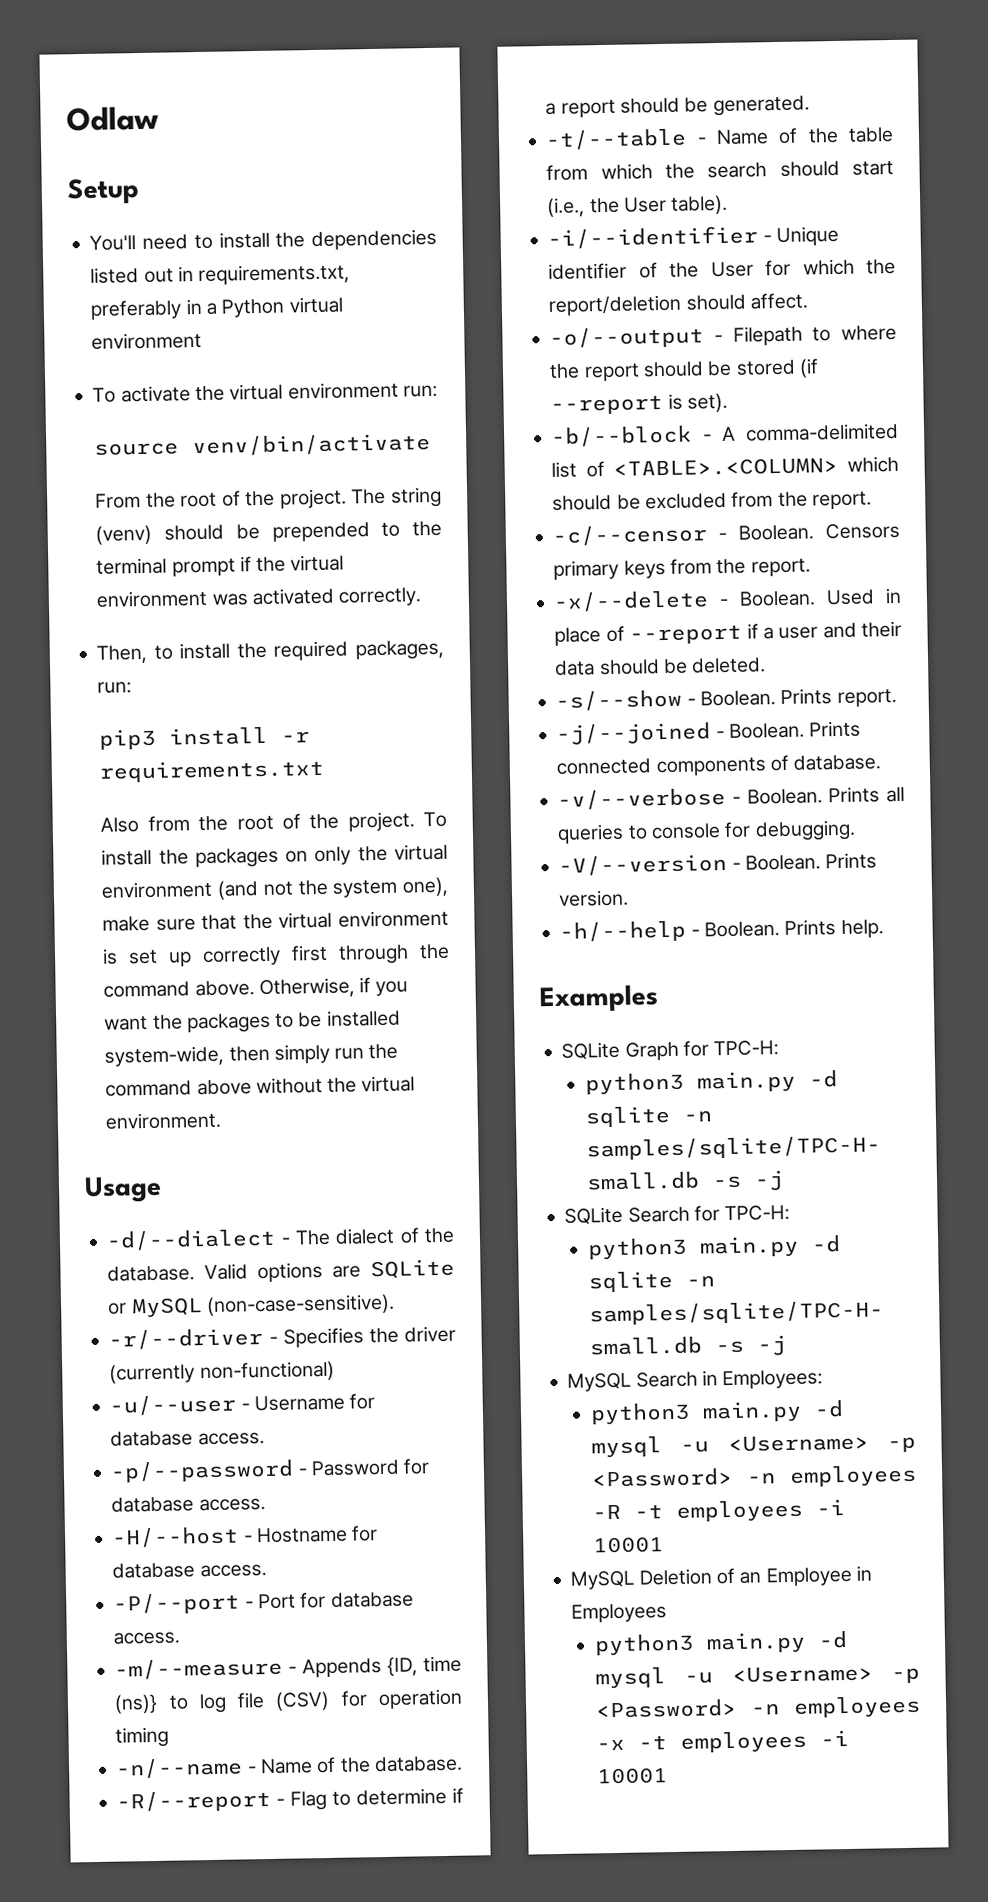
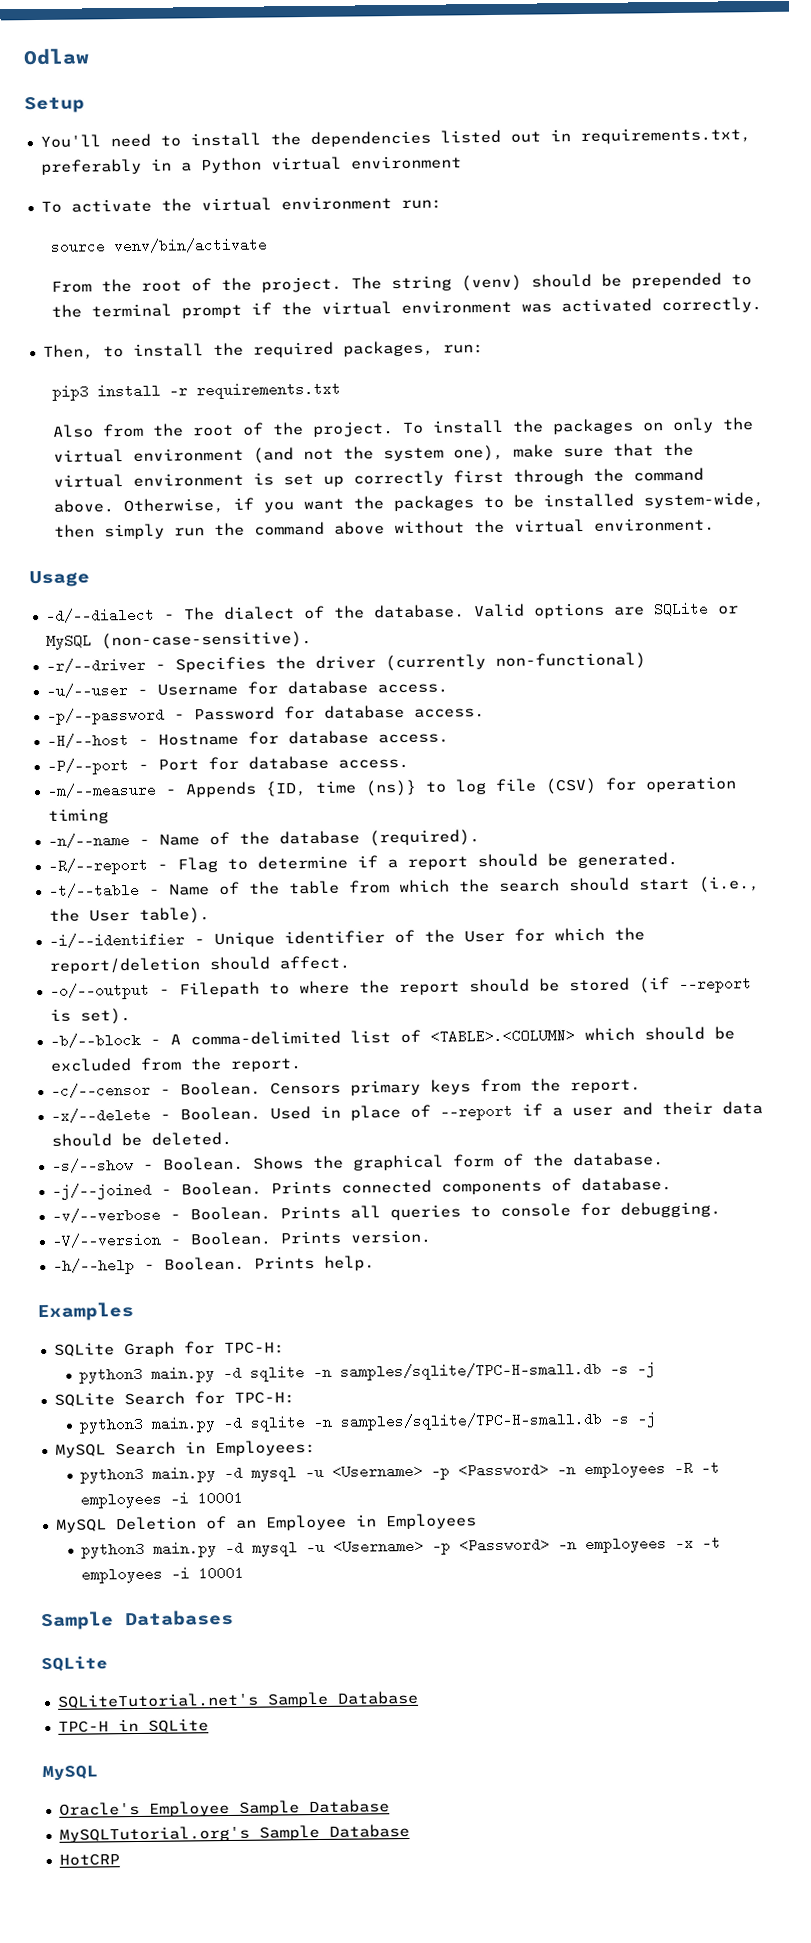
[373,1755,463,1773] database. -> [278,829,480,847] database (required).
[780,688,897,708] Prints report. -> [252,1152,664,1171] Shows the graphical form of the database.
(668, 1776) none -> [41,1609,234,1631] [41,1655,108,1673] [56,1690,419,1709] [57,1718,209,1733] [42,1765,98,1782] [58,1799,390,1817] [58,1824,410,1843] [58,1853,120,1866] // Sample Databases // SQLite // SQLiteTutorial.net's Sample Database // TPC-H in SQLite // MySQL // Oracle's Employee Sample Database // MySQLTutorial.org's Sample Database // HotCRP

